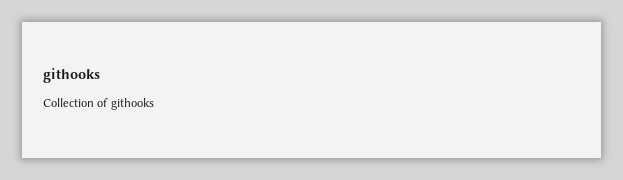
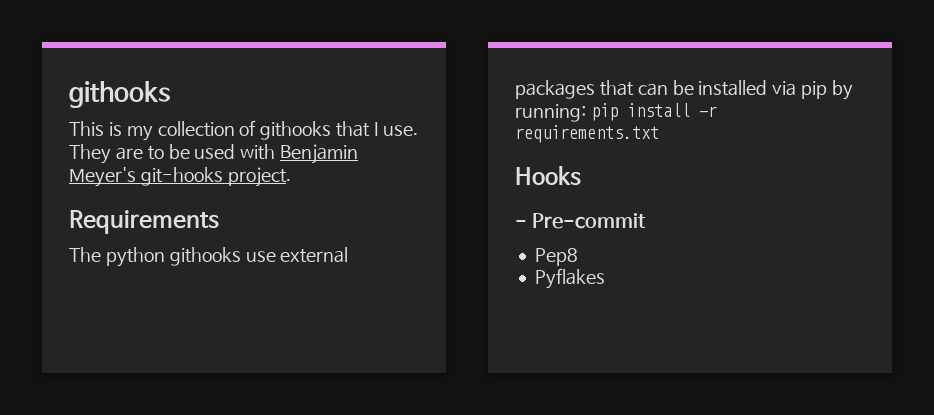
[43,98,154,110] Collection of githooks -> [69,120,418,141] [69,144,359,164] [69,167,291,187] [69,210,219,234] [69,247,349,267] [515,80,854,100] [515,103,717,122] [515,125,659,143] [515,166,581,186] [515,213,647,229] [534,248,578,266] [534,268,605,289] This is my collection of githooks that I use. They are to be used with Benjamin Meyer's git-hooks project. // Requirements // The python githooks use external packages that can be installed via pip by running: pip install -r requirements.txt // Hooks // - Pre-commit // Pep8 // Pyflakes

